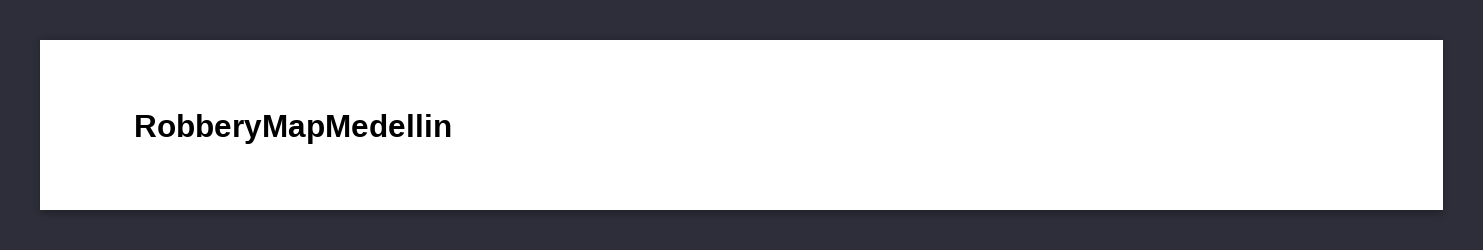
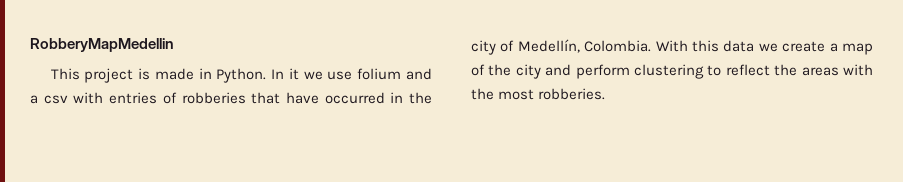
(452, 129) none -> [50,68,432,83] [30,92,432,104] [471,39,873,55] [471,64,873,79] [471,88,606,100] // This project is made in Python. In it we use folium and a csv with entries of robberies that have occurred in the city of Medellín, Colombia. With this data we create a map of the city and perform clustering to reflect the areas with the most robberies.

